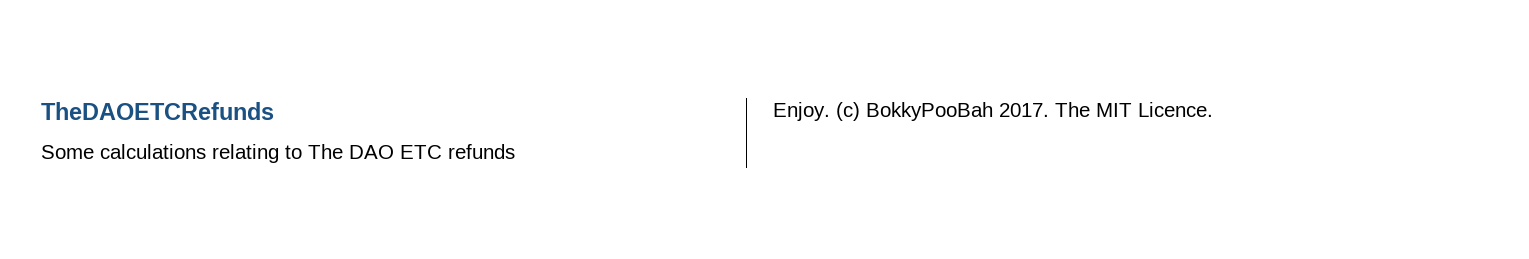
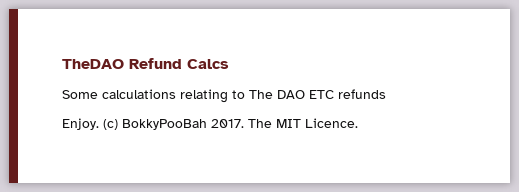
[41,102,274,120] TheDAOETCRefunds -> [62,58,229,69] TheDAO Refund Calcs

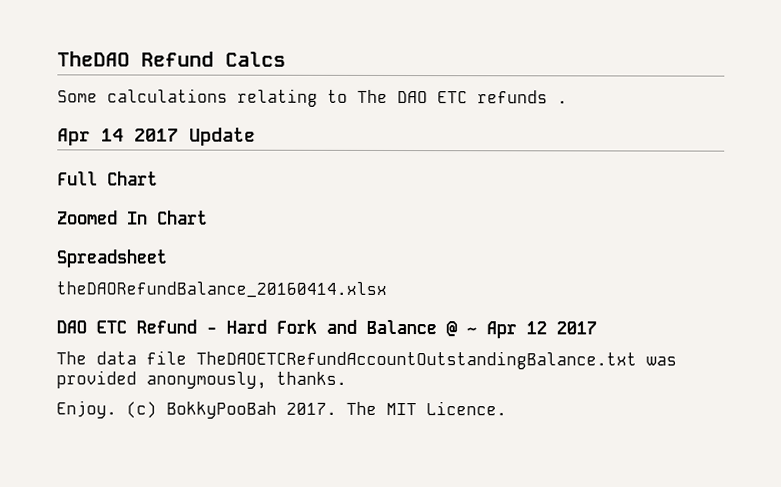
(386, 94) none -> [557,100,568,104] [57,127,256,146] [57,171,158,186] [57,210,208,225] [56,249,167,268] [56,281,387,298] [56,319,597,339] [56,350,677,370] [56,370,347,389] . // Apr 14 2017 Update // Full Chart // Zoomed In Chart // Spreadsheet // theDAORefundBalance_20160414.xlsx // DAO ETC Refund - Hard Fork and Balance @ ~ Apr 12 2017 // The data file TheDAOETCRefundAccountOutstandingBalance.txt was provided anonymously, thanks.

